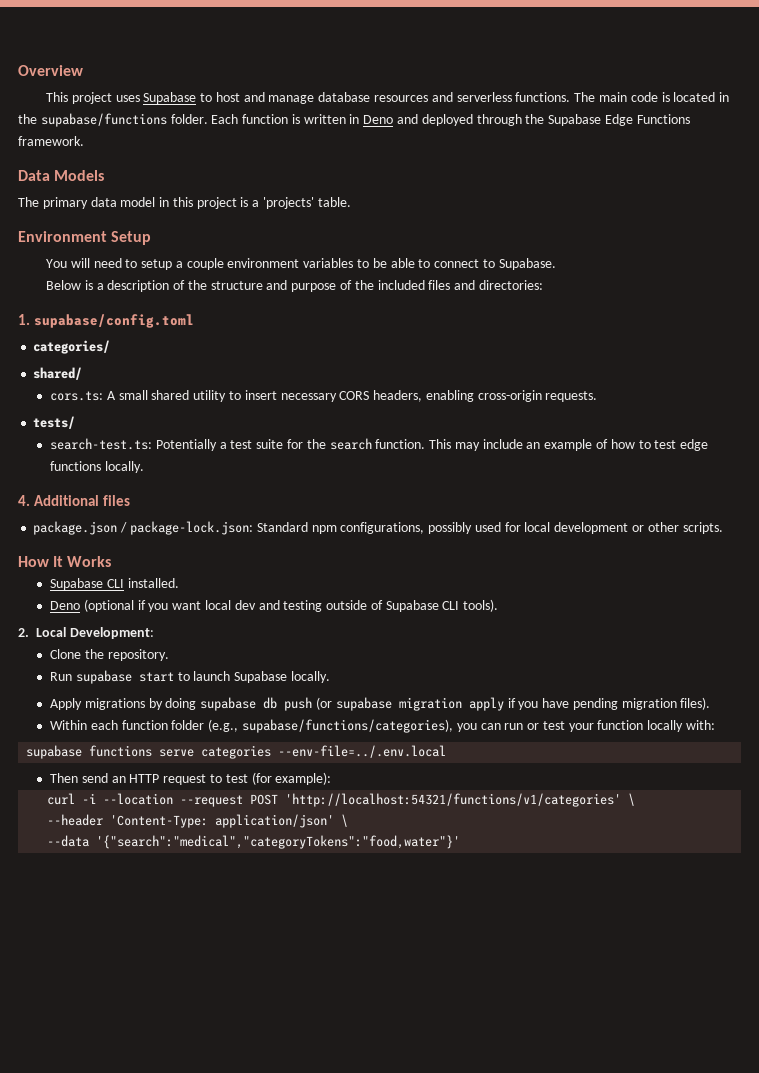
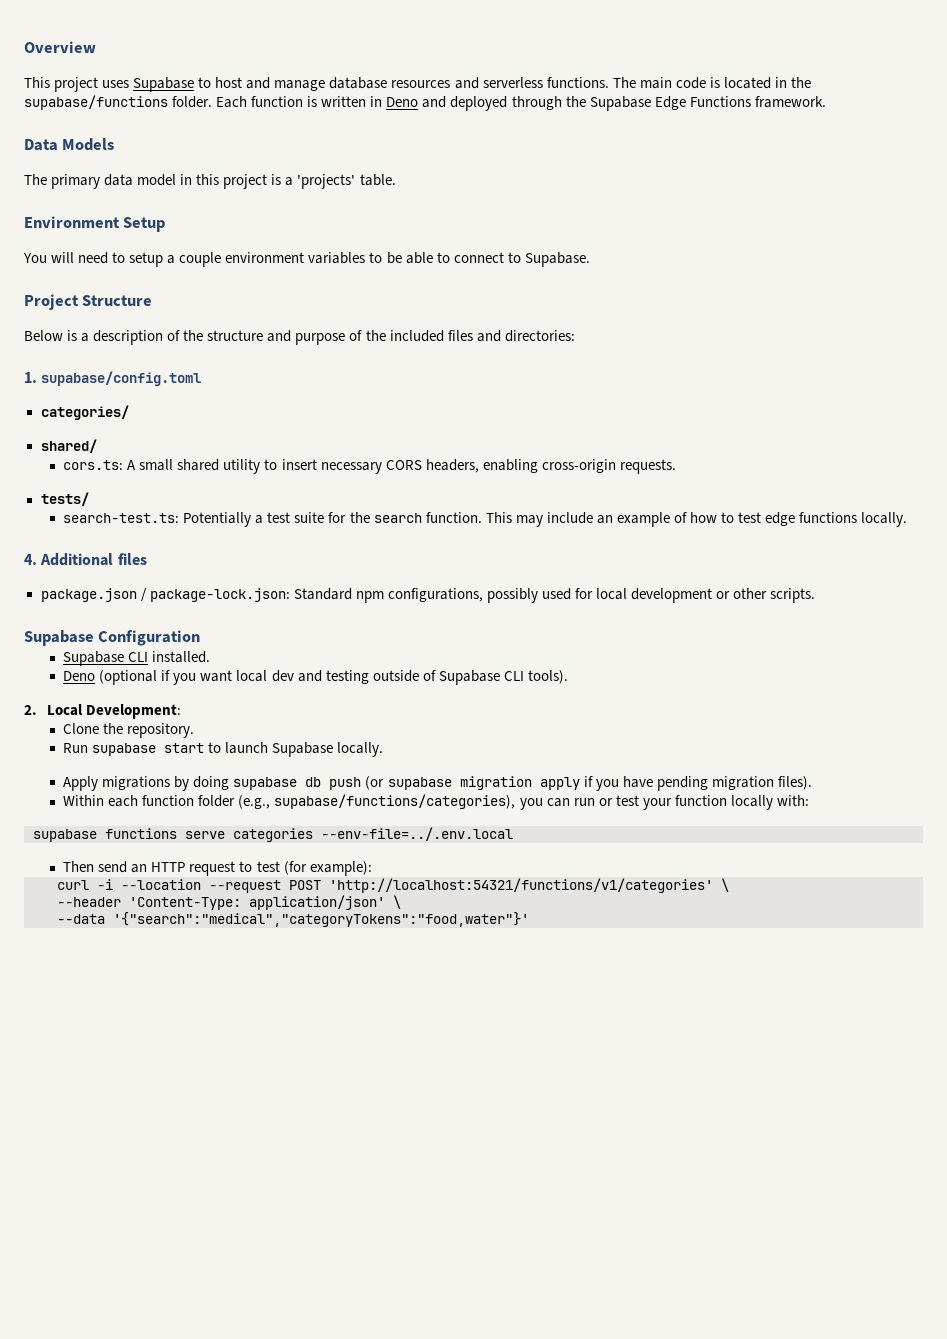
(556, 264) none -> [24,294,153,310] // Project Structure
[18,556,112,567] How It Works -> [24,630,201,646] Supabase Configuration

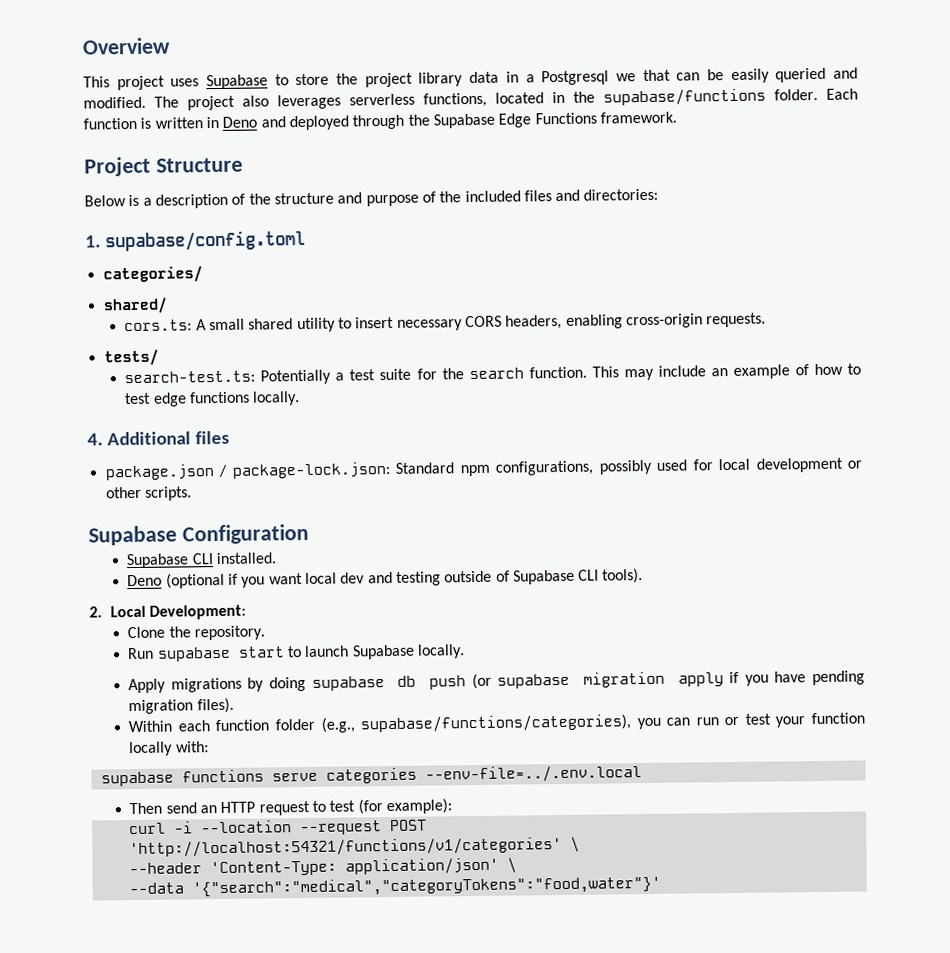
[215,77,720,91] host and manage database resources and serverless functions. The main code is -> [295,67,859,88] [83,92,487,111] store the project library data in a Postgresql we that can be easily queried and modified. The project also leverages serverless functions,
[24,138,115,151] [24,174,396,189] [24,216,166,232] [23,252,590,267] // Data Models // The primary data model in this project is a 'projects' table. // Environment Setup // You will need to setup a couple environment variables to be able to connect to Supabase. -> (677, 117) none

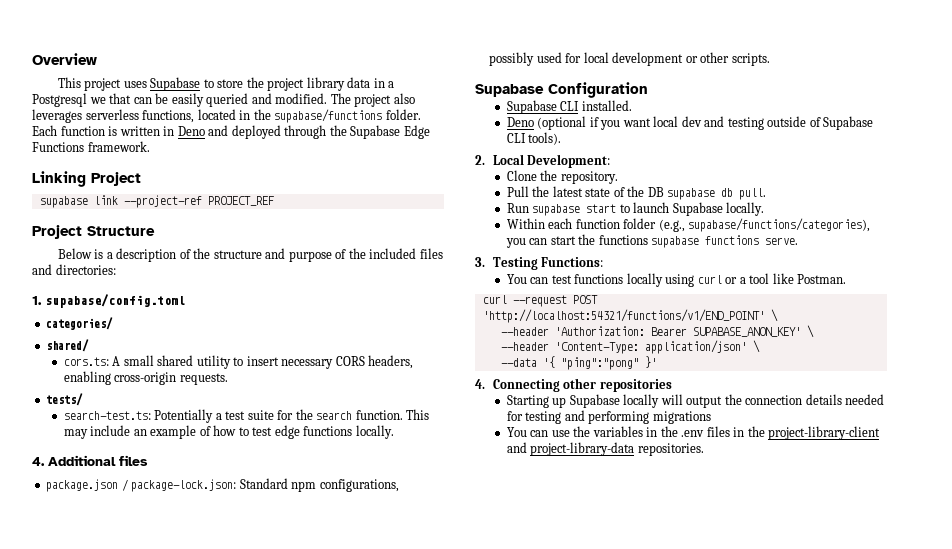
(677, 117) none -> [32,171,141,187] [39,195,274,208] // Linking Project // supabase link --project-ref PROJECT_REF
(265, 633) none -> [506,186,767,200] // Pull the latest state of the DB supabase db pull.
[128,670,865,694] [128,697,234,715] // Apply migrations by doing supabase db push (or supabase migration apply if you have pending migration files). -> (765, 209) none
[695,712,865,728] [129,741,209,757] [100,765,642,787] [129,798,452,816] [128,819,427,836] [128,837,562,858] run or test your function locally with: // supabase functions serve categories --env-file=../.env.local // Then send an HTTP request to test (for example): // curl -i --location --request POST 'http://localhost:54321/functions/v1/categories' -> [550,234,799,248] [475,257,604,270] [506,273,847,287] [482,295,598,307] [482,309,778,323] [500,326,801,337] start the functions supabase functions serve. // 3. Testing Functions: // You can test functions locally using curl or a tool like Postman. // curl --request POST 'http://localhost:54321/functions/v1/END_POINT' \ // --header 'Authorization: Bearer SUPABASE_ANON_KEY'
[191,875,661,898] '{"search":"medical","categoryTokens":"food,water"}' -> [542,356,657,370] [475,378,672,392] [506,394,885,408] [506,410,711,424] [506,426,881,440] [506,442,704,456] '{ "ping":"pong" }' // 4. Connecting other repositories // Starting up Supabase locally will output the connection details needed for testing and performing migrations // You can use the variables in the .env files in the project-library-client and project-library-data repositories.

